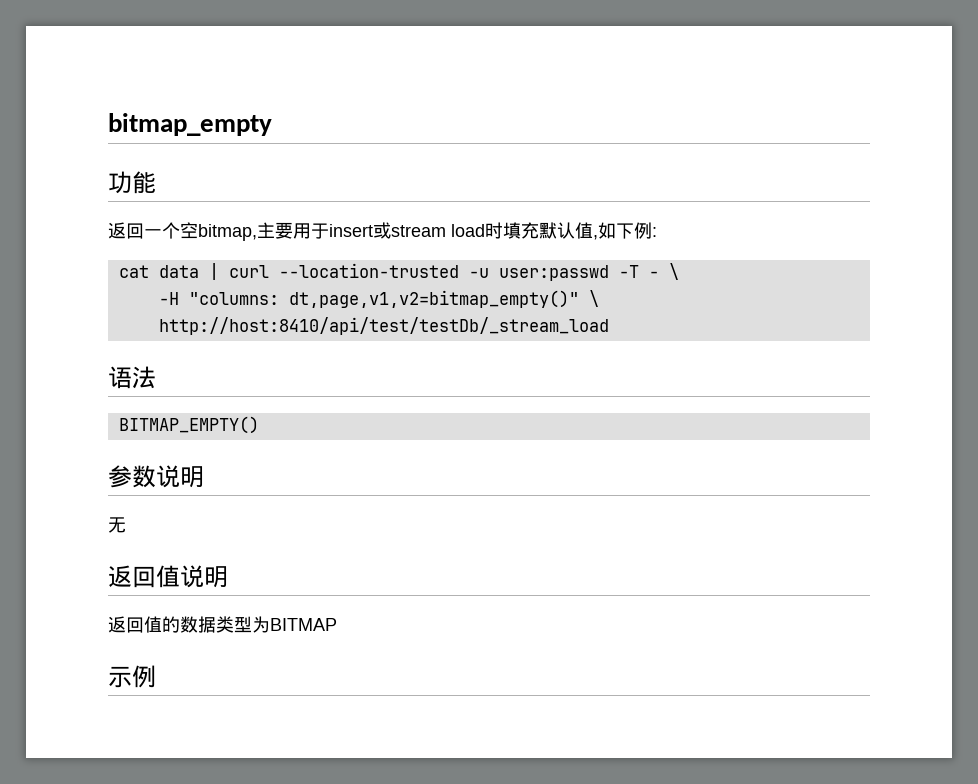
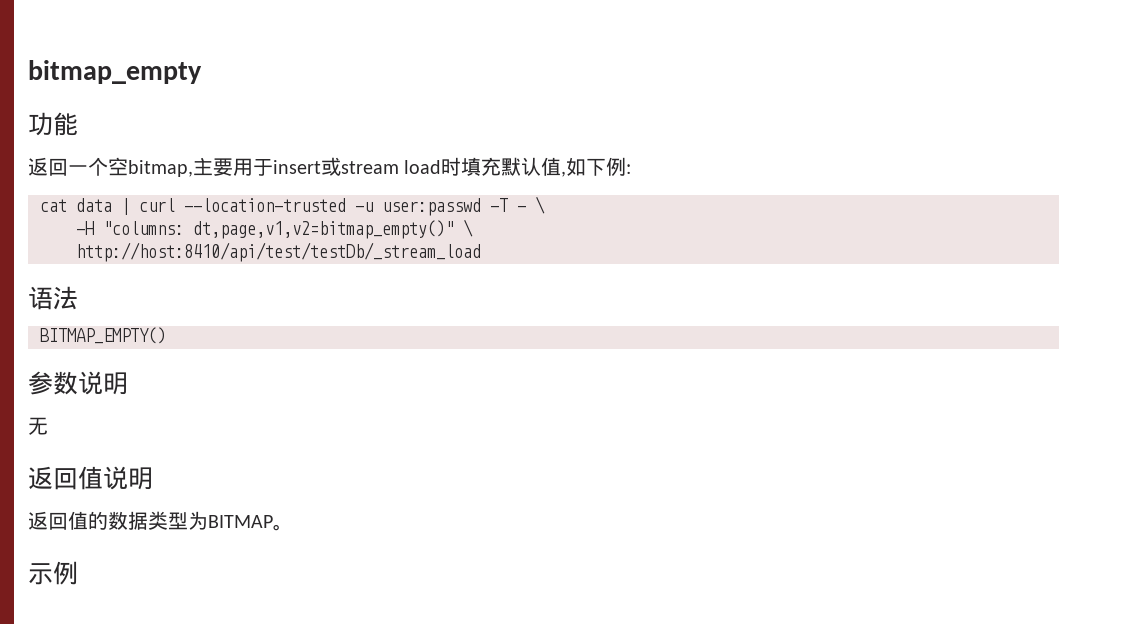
(337, 624) none -> [273,524,293,531] 。

